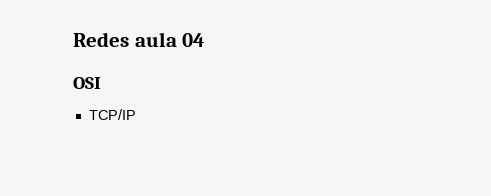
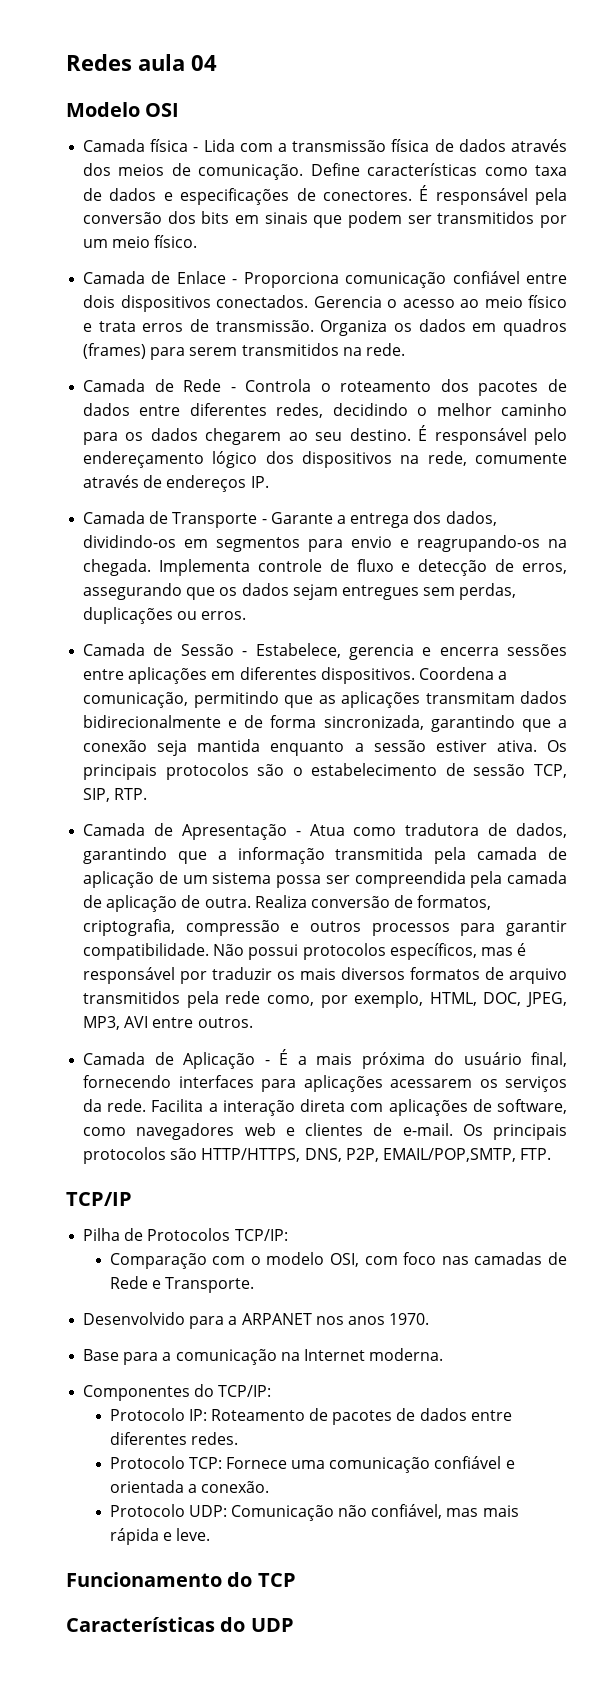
(206, 40) none -> [66,102,140,117] Modelo
[88,109,136,120] TCP/IP -> [83,139,567,152] [83,163,567,180] [83,185,567,205] [83,211,567,228] [83,235,198,248] [83,271,567,288] [83,295,567,312] [83,319,567,336] [83,343,405,360] [83,379,567,396] [83,403,567,418] [83,425,567,445] [83,451,567,468] [83,475,269,492] [83,511,497,528] [83,535,567,552] [83,559,567,576] [83,583,517,600] [83,607,247,624] [83,643,567,660] [83,667,508,684] [83,691,567,708] [83,715,567,732] [83,739,567,756] [83,763,568,780] [83,788,148,802] [83,823,567,840] [83,847,567,864] [83,871,567,888] [83,895,492,912] [83,919,567,936] [83,943,527,960] [83,967,567,984] [83,991,567,1008] [83,1016,253,1030] [83,1049,567,1069] [83,1075,567,1092] [83,1099,567,1116] [83,1123,567,1140] [83,1147,552,1164] [66,1192,132,1206] [83,1228,288,1241] [109,1252,567,1269] [109,1276,254,1293] [83,1312,430,1329] [83,1348,444,1365] [83,1384,272,1401] [109,1408,512,1425] [109,1432,238,1445] [109,1456,515,1473] [109,1480,269,1493] [109,1504,519,1521] [109,1528,210,1545] [66,1572,296,1587] [66,1617,294,1632] Camada física - Lida com a transmissão física de dados através dos meios de comunicação. Define características como taxa de dados e especificações de conectores. É responsável pela conversão dos bits em sinais que podem ser transmitidos por um meio físico. // Camada de Enlace - Proporciona comunicação confiável entre dois dispositivos conectados. Gerencia o acesso ao meio físico e trata erros de transmissão. Organiza os dados em quadros (frames) para serem transmitidos na rede. // Camada de Rede - Controla o roteamento dos pacotes de dados entre diferentes redes, decidindo o melhor caminho para os dados chegarem ao seu destino. É responsável pelo endereçamento lógico dos dispositivos na rede, comumente através de endereços IP. // Camada de Transporte - Garante a entrega dos dados, dividindo-os em segmentos para envio e reagrupando-os na chegada. Implementa controle de fluxo e detecção de erros, assegurando que os dados sejam entregues sem perdas, duplicações ou erros. // Camada de Sessão - Estabelece, gerencia e encerra sessões entre aplicações em diferentes dispositivos. Coordena a comunicação, permitindo que as aplicações transmitam dados bidirecionalmente e de forma sincronizada, garantindo que a conexão seja mantida enquanto a sessão estiver ativa. Os principais protocolos são o estabelecimento de sessão TCP, SIP, RTP. // Camada de Apresentação - Atua como tradutora de dados, garantindo que a informação transmitida pela camada de aplicação de um sistema possa ser compreendida pela camada de aplicação de outra. Realiza conversão de formatos, criptografia, compressão e outros processos para garantir compatibilidade. Não possui protocolos específicos, mas é responsável por traduzir os mais diversos formatos de arquivo transmitidos pela rede como, por exemplo, HTML, DOC, JPEG, MP3, AVI entre outros. // Camada de Aplicação - É a mais próxima do usuário final, fornecendo interfaces para aplicações acessarem os serviços da rede. Facilita a interação direta com aplicações de software, como navegadores web e clientes de e-mail. Os principais protocolos são HTTP/HTTPS, DNS, P2P, EMAIL/POP,SMTP, FTP. // TCP/IP // Pilha de Protocolos TCP/IP: // Comparação com o modelo OSI, com foco nas camadas de Rede e Transporte. // Desenvolvido para a ARPANET nos anos 1970. // Base para a comunicação na Internet moderna. // Componentes do TCP/IP: // Protocolo IP: Roteamento de pacotes de dados entre diferentes redes. // Protocolo TCP: Fornece uma comunicação confiável e orientada a conexão. // Protocolo UDP: Comunicação não confiável, mas mais rápida e leve. // Funcionamento do TCP // Características do UDP

